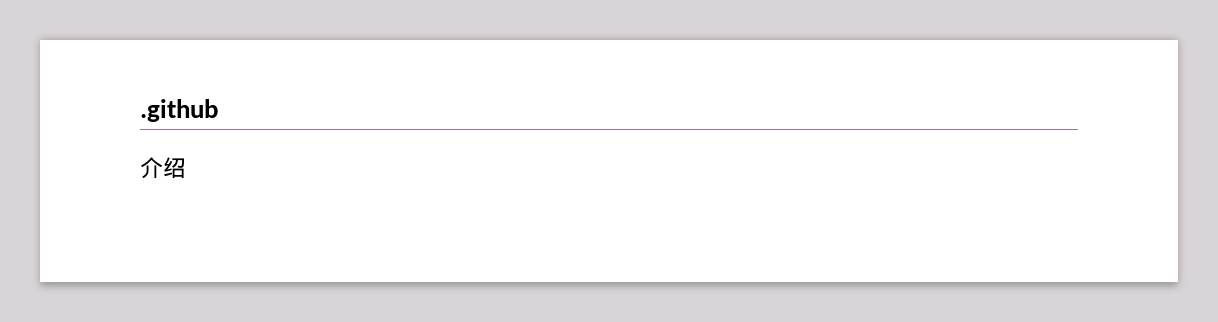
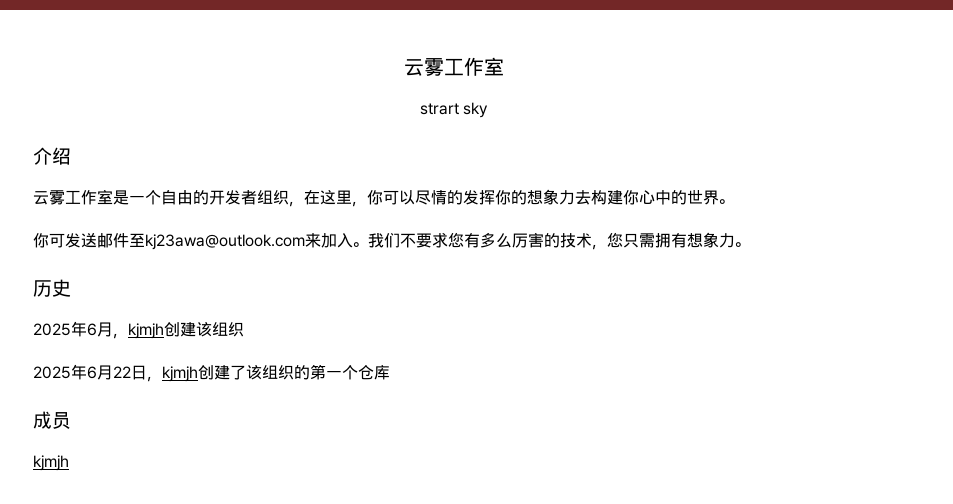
[140,99,218,122] [140,157,186,179] .github // 介绍 -> [403,57,504,76] [419,102,489,118] [33,147,71,165] [33,189,734,207] [33,232,750,250] [33,279,71,297] [33,321,244,339] [33,364,390,382] [33,411,71,429] [33,455,69,471] 云雾工作室 // strart sky // 介绍 // 云雾工作室是一个自由的开发者组织，在这里，你可以尽情的发挥你的想象力去构建你心中的世界。 // 你可发送邮件至kj23awa@outlook.com来加入。我们不要求您有多么厉害的技术，您只需拥有想象力。 // 历史 // 2025年6月，kjmjh创建该组织 // 2025年6月22日，kjmjh创建了该组织的第一个仓库 // 成员 // kjmjh

